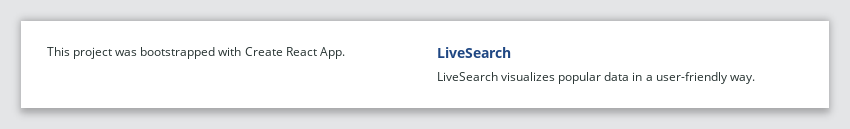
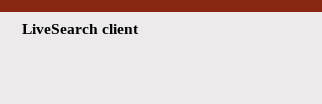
[47,47,345,59] [437,47,511,58] [437,72,755,84] This project was bootstrapped with Create React App. // LiveSearch // LiveSearch visualizes popular data in a user-friendly way. -> [22,24,140,34] LiveSearch client

